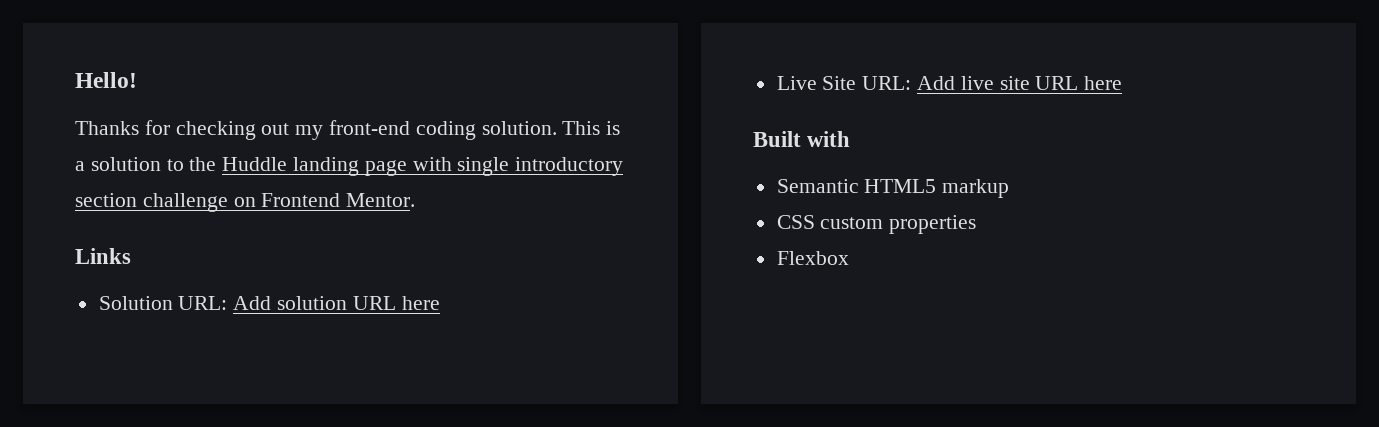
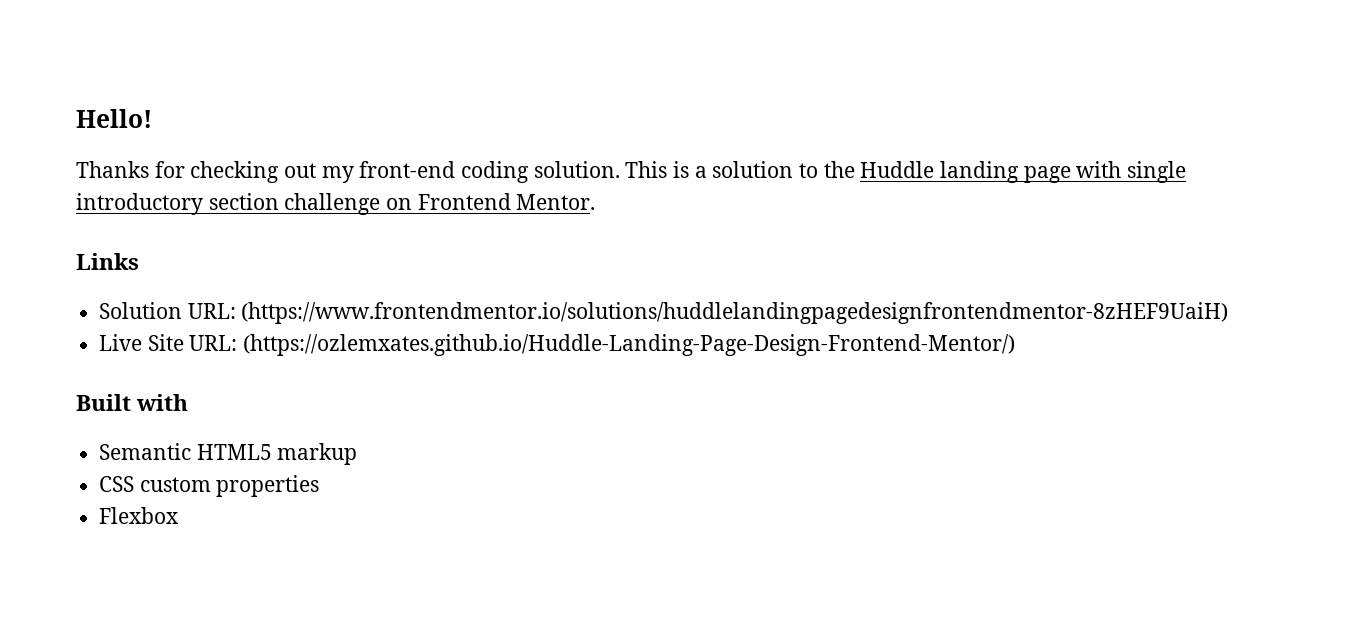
[233,296,440,310] Add solution URL here -> [241,302,1229,324] (https://www.frontendmentor.io/solutions/huddlelandingpagedesignfrontendmentor-8zHEF9UaiH)
[917,76,1123,90] Add live site URL here -> [243,334,1016,356] (https://ozlemxates.github.io/Huddle-Landing-Page-Design-Frontend-Mentor/)

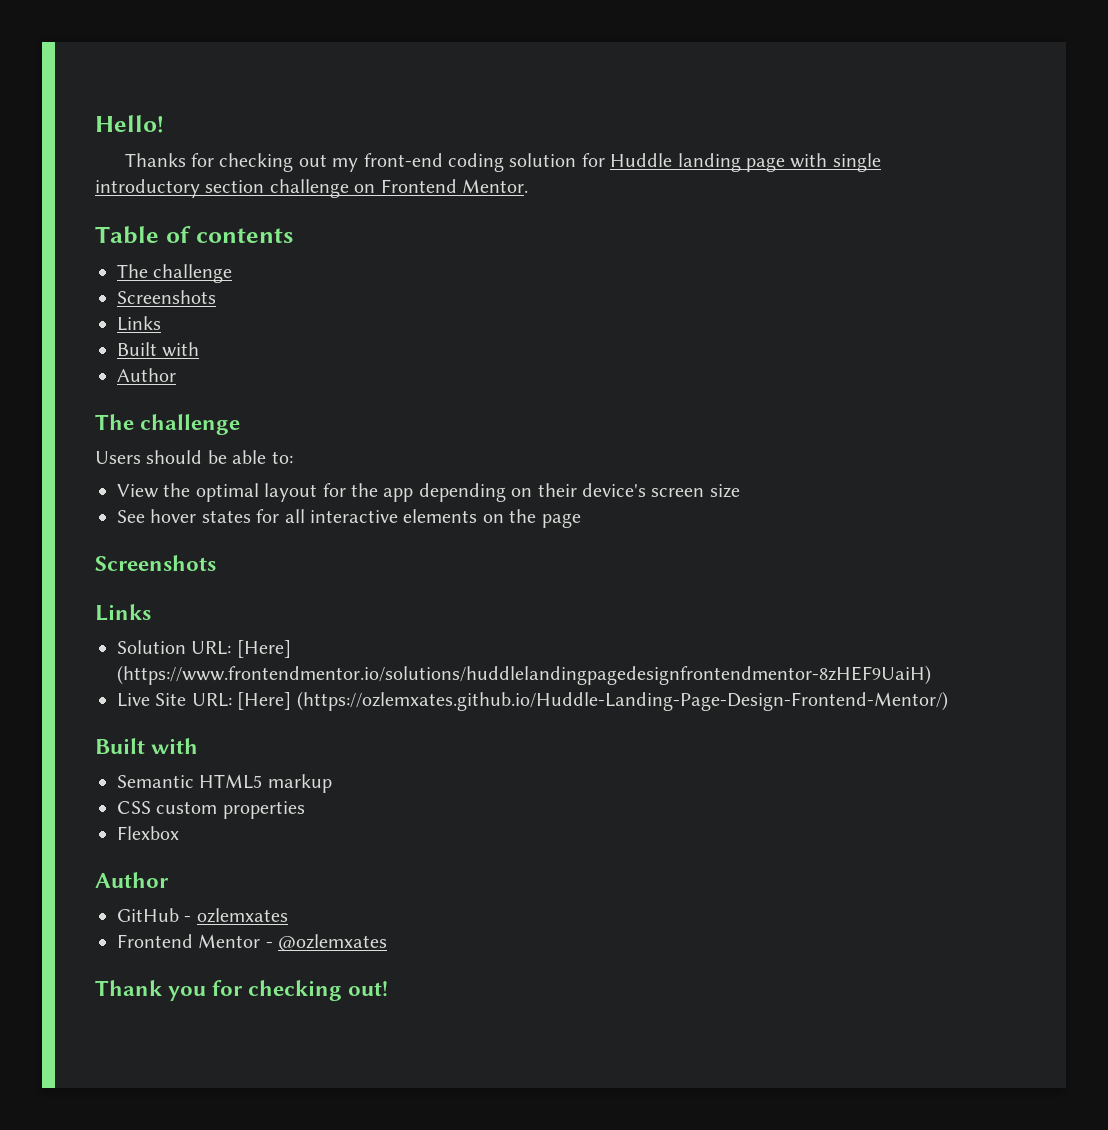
[533,161,855,178] solution. This is a solution to the -> [509,153,605,167] solution for
(596, 202) none -> [95,226,293,244] [117,264,233,283] [117,290,216,304] [117,316,161,331] [117,342,200,357] [117,368,176,382] [95,414,241,435] [95,450,293,464] [117,483,740,502] [117,509,581,528] [95,555,216,571] // Table of contents // The challenge // Screenshots // Links // Built with // Author // The challenge // Users should be able to: // View the optimal layout for the app depending on their device's screen size // See hover states for all interactive elements on the page // Screenshots
(236, 311) none -> [236,640,291,658] [Here]
(238, 343) none -> [237,692,292,710] [Here]
(180, 515) none -> [95,872,169,888] [117,908,288,923] [117,934,388,951] [95,980,389,1001] // Author // GitHub - ozlemxates // Frontend Mentor - @ozlemxates // Thank you for checking out!

